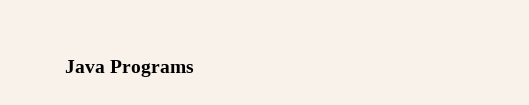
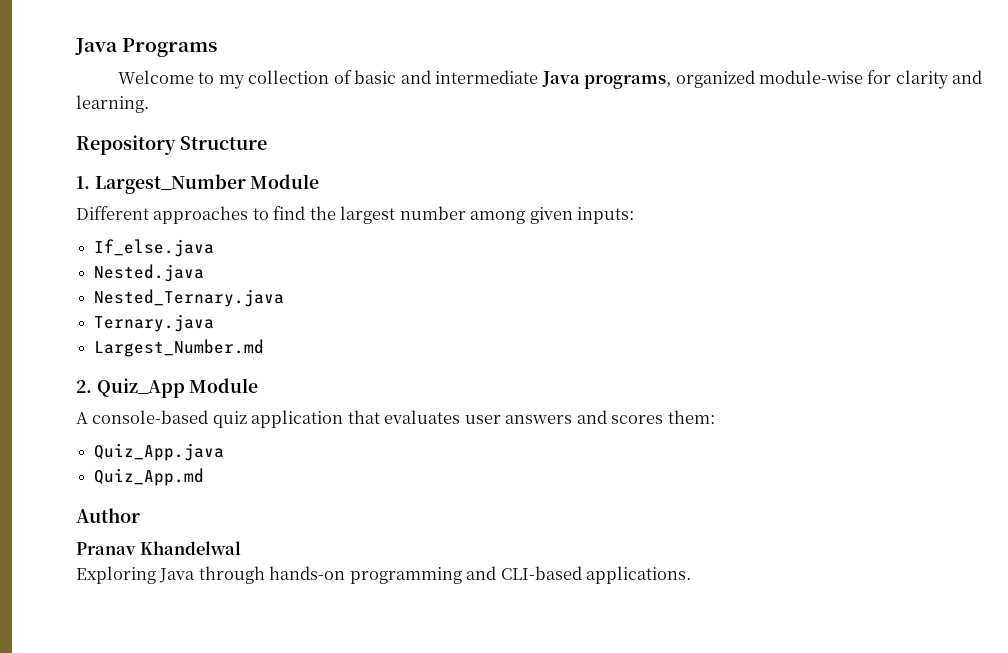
(195, 68) none -> [117,70,983,89] [76,95,149,113] [76,135,267,155] [76,174,320,194] [76,206,635,224] [94,239,215,257] [94,264,205,282] [94,289,285,307] [94,314,215,332] [94,339,265,357] [76,378,259,398] [76,410,715,428] [94,443,225,461] [94,468,205,486] [76,508,140,523] [76,541,242,555] [76,566,692,584] // Welcome to my collection of basic and intermediate Java programs, organized module-wise for clarity and learning. // Repository Structure // 1. Largest_Number Module // Different approaches to find the largest number among given inputs: // If_else.java // Nested.java // Nested_Ternary.java // Ternary.java // Largest_Number.md // 2. Quiz_App Module // A console-based quiz application that evaluates user answers and scores them: // Quiz_App.java // Quiz_App.md // Author // Pranav Khandelwal // Exploring Java through hands-on programming and CLI-based applications.

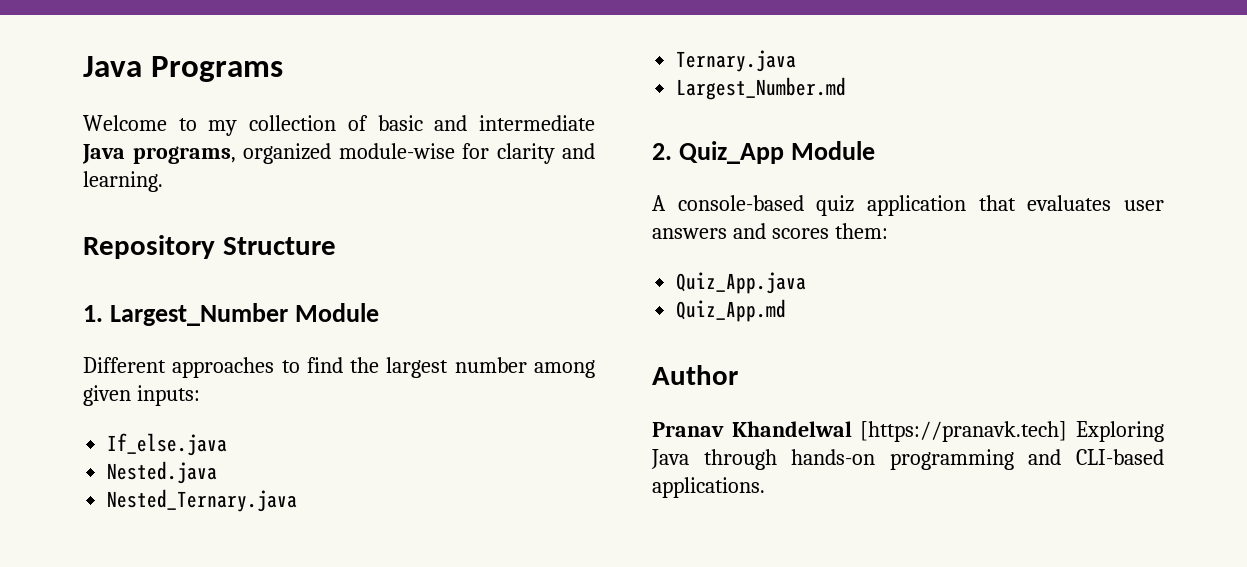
(242, 548) // -> [860,421,1068,442] [https://pranavk.tech]

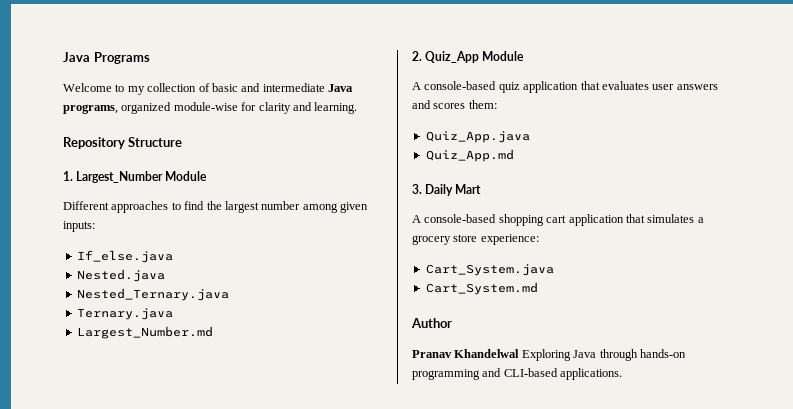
(787, 310) none -> [412,184,482,196] [412,214,704,226] [412,234,539,245] [425,264,554,276] [425,282,538,295] // 3. Daily Mart // A console-based shopping cart application that simulates a grocery store experience: // Cart_System.java // Cart_System.md
[860,421,1068,442] [https://pranavk.tech] -> (520, 353) none

